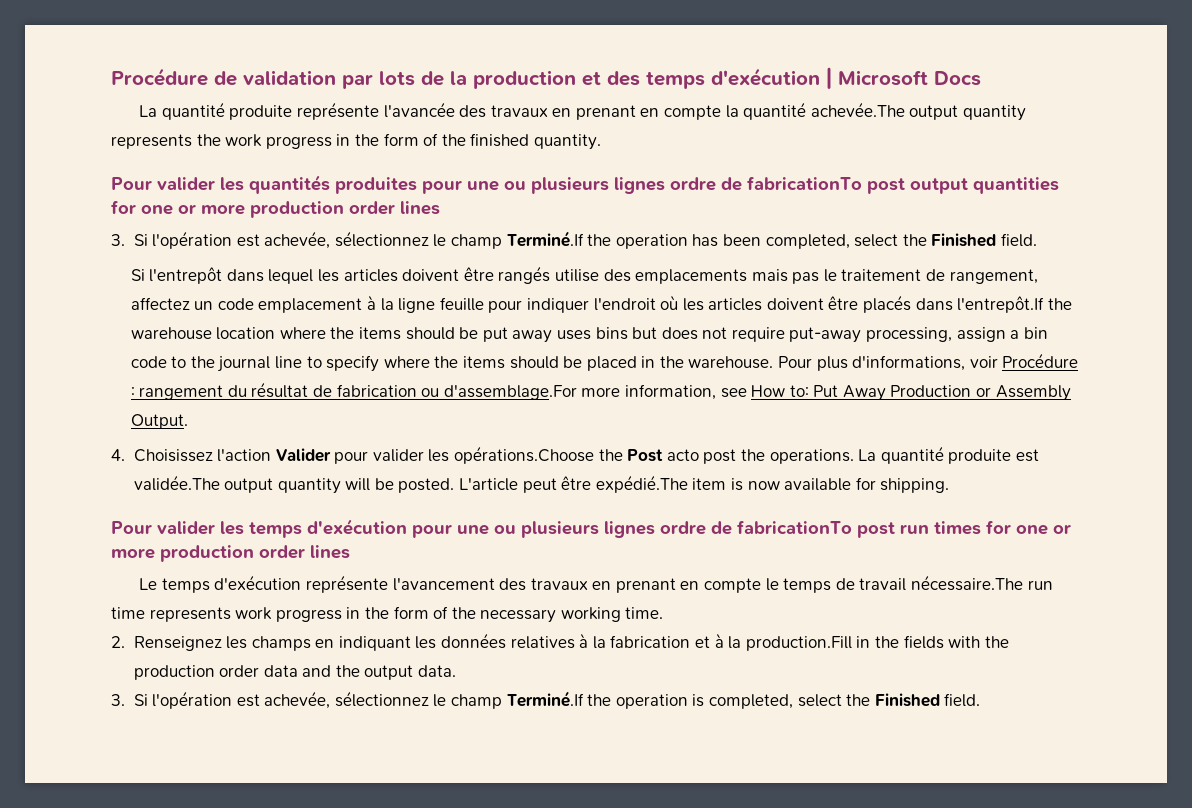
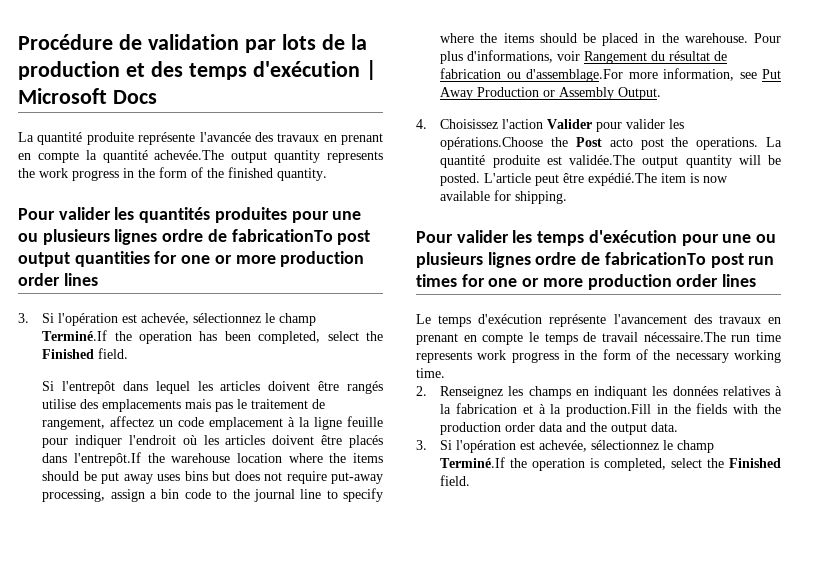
[1002,353,1079,368] [130,385,224,400] Procédure : rangement -> [584,51,648,64] Rangement
[751,385,809,397] How to: -> (757, 75) none

